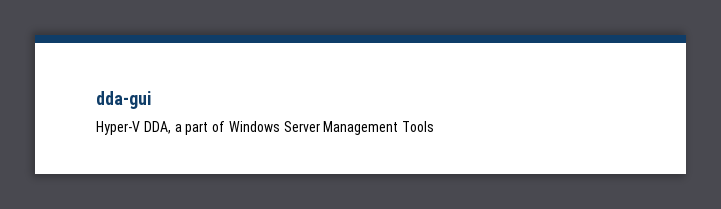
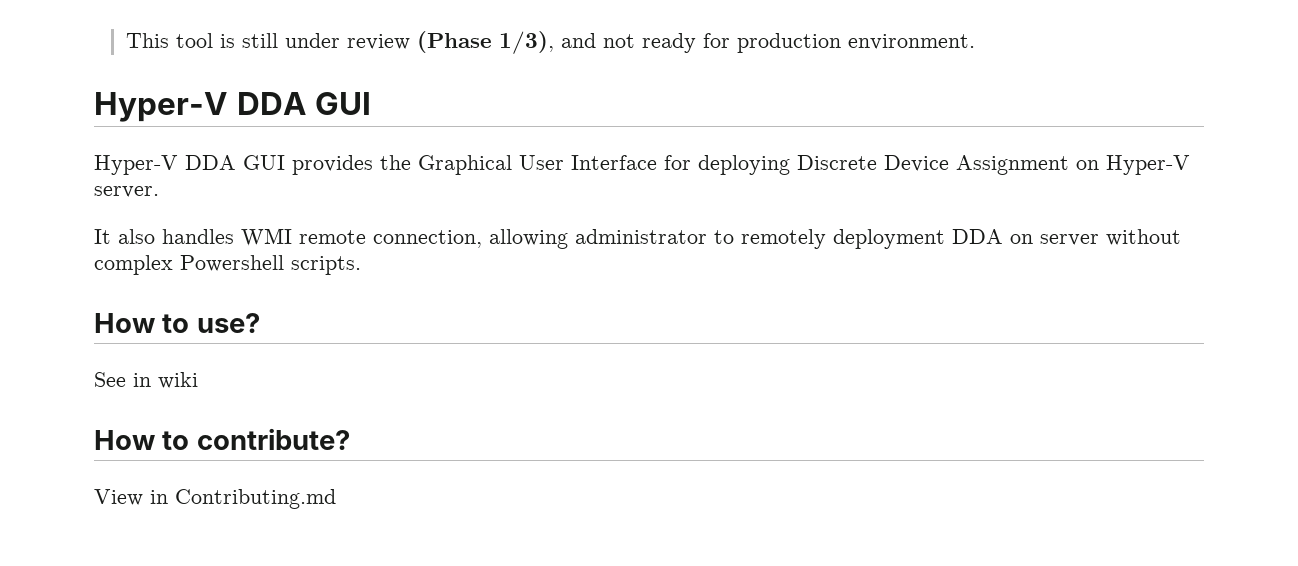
[96,91,151,109] [96,121,435,135] dda-gui // Hyper-V DDA, a part of Windows Server Management Tools -> [126,31,976,54] [94,92,372,122] [94,155,1190,175] [94,186,159,198] [94,228,1181,249] [94,255,361,275] [94,313,260,333] [94,372,198,389] [94,428,350,450] [94,489,336,509] This tool is still under review (Phase 1/3), and not ready for production environment. // Hyper-V DDA GUI // Hyper-V DDA GUI provides the Graphical User Interface for deploying Discrete Device Assignment on Hyper-V server. // It also handles WMI remote connection, allowing administrator to remotely deployment DDA on server without complex Powershell scripts. // How to use? // See in wiki // How to contribute? // View in Contributing.md

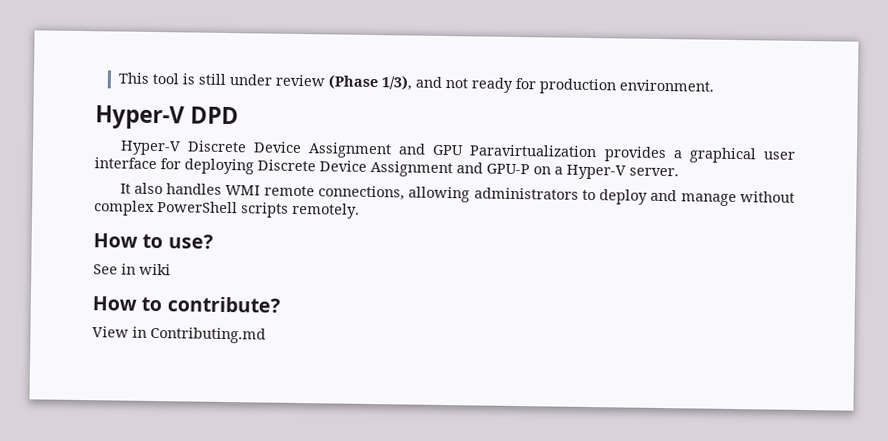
[236,92,372,115] [94,155,657,175] DDA GUI // Hyper-V DDA GUI provides the Graphical User Interface -> [190,106,240,125] [119,140,795,164] [94,157,157,170] DPD // Hyper-V Discrete Device Assignment and GPU Paravirtualization provides a graphical user interface
[1076,160,1099,170] on -> [456,162,563,175] and GPU-P on a
[373,229,1181,249] [94,255,361,275] connection, allowing administrator to remotely deployment DDA on server without complex Powershell scripts. -> [317,185,795,207] [94,200,360,219] connections, allowing administrators to deploy and manage without complex PowerShell scripts remotely.

